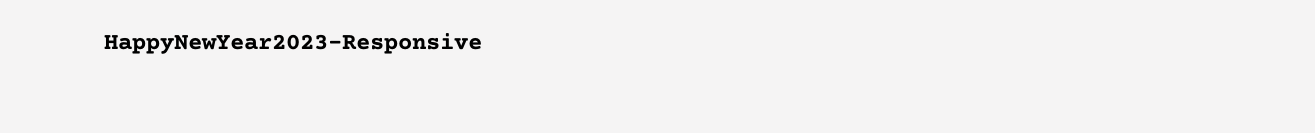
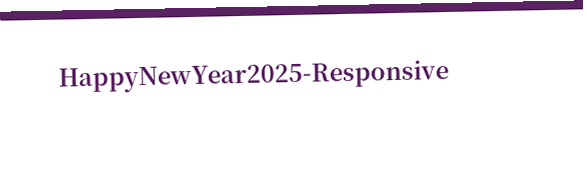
[104,33,482,54] HappyNewYear2023-Responsive -> [58,59,449,94] HappyNewYear2025-Responsive

